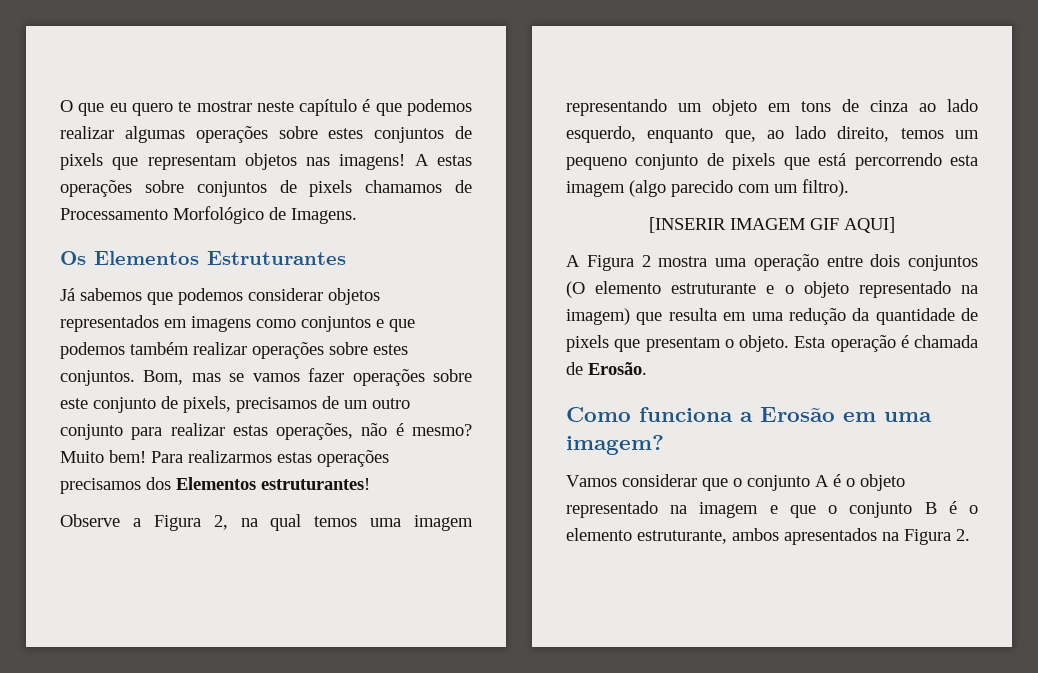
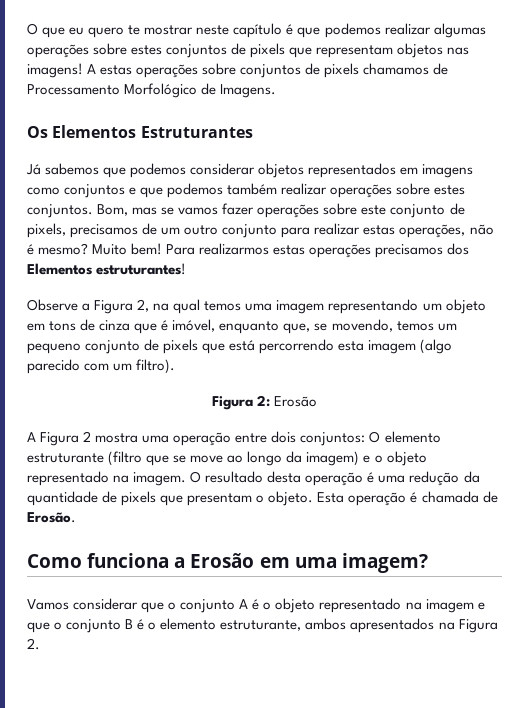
[919,99,978,112] [566,126,890,143] ao lado esquerdo, enquanto que, ao lado direito, -> [134,319,393,334] que é imóvel, enquanto que, se movendo,
[649,217,895,233] [INSERIR IMAGEM GIF AQUI] -> [211,395,318,410] Figura 2: Erosão
[908,255,978,271] [566,281,757,298] conjuntos (O elemento estruturante -> [300,431,441,446] [27,451,360,466] conjuntos: O elemento estruturante (filtro que se move ao longo da imagem)
[566,308,747,325] imagem) que resulta em -> [133,471,375,486] imagem. O resultado desta operação é

